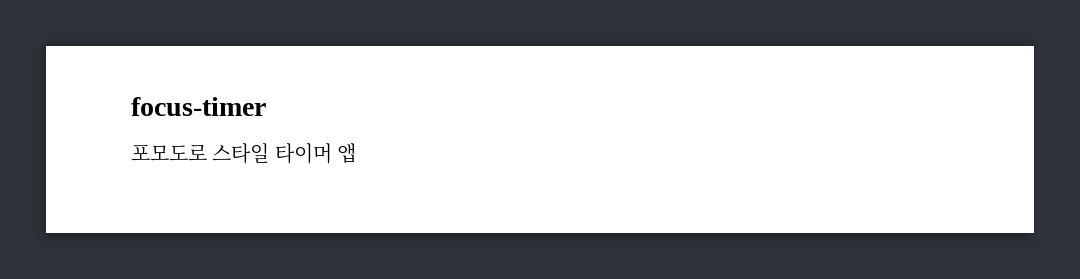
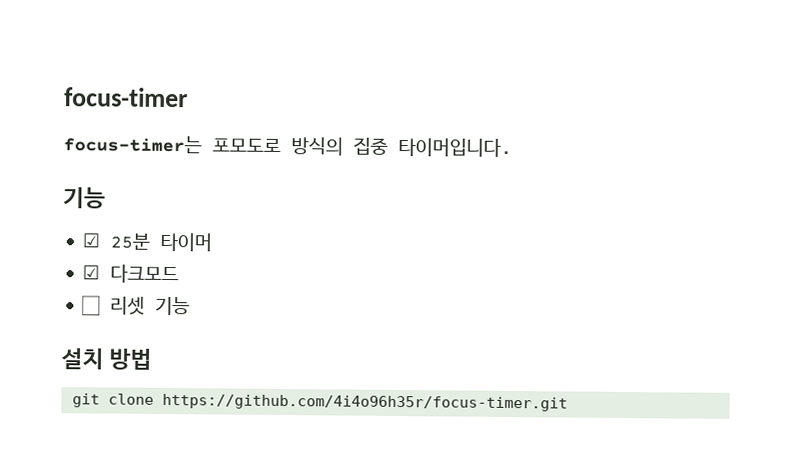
[131,143,357,164] 포모도로 스타일 타이머 앱 -> [63,135,512,157] [63,187,106,209] [82,232,213,252] [82,264,180,284] [81,295,191,316] [61,348,153,370] [72,393,569,412] focus-timer는 포모도로 방식의 집중 타이머입니다. // 기능 // ☑ 25분 타이머 // ☑ 다크모드 // ☐ 리셋 기능 // 설치 방법 // git clone https://github.com/4i4o96h35r/focus-timer.git

